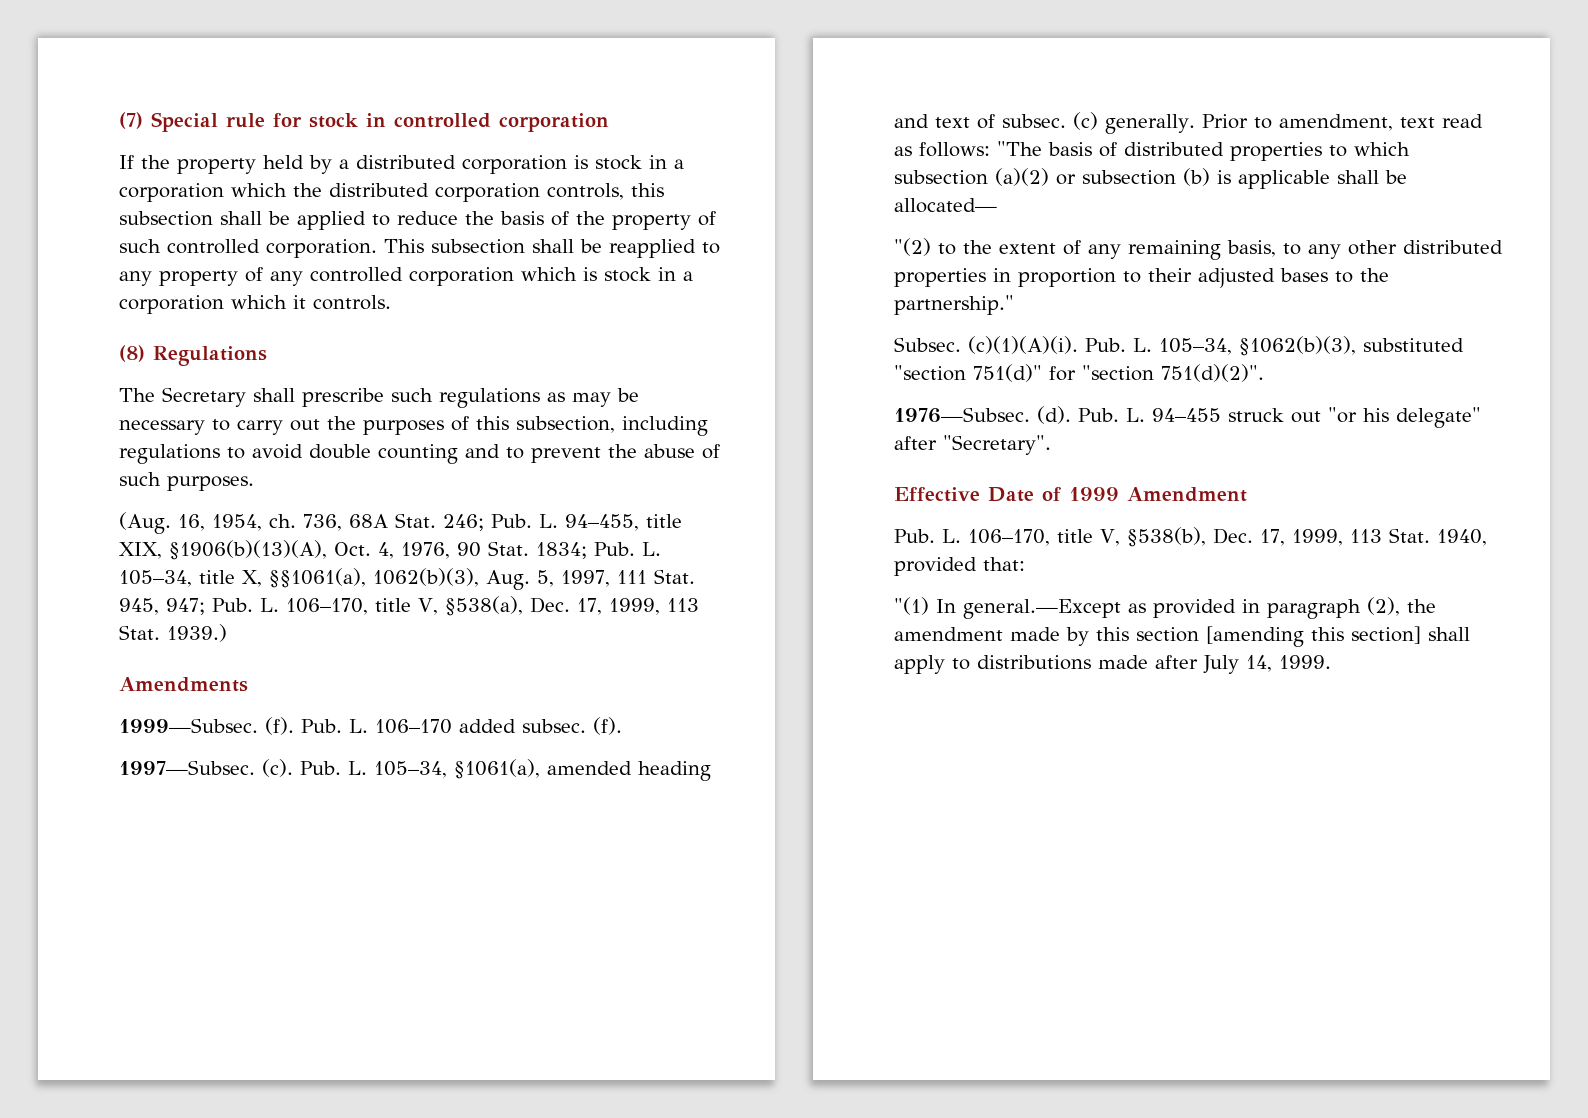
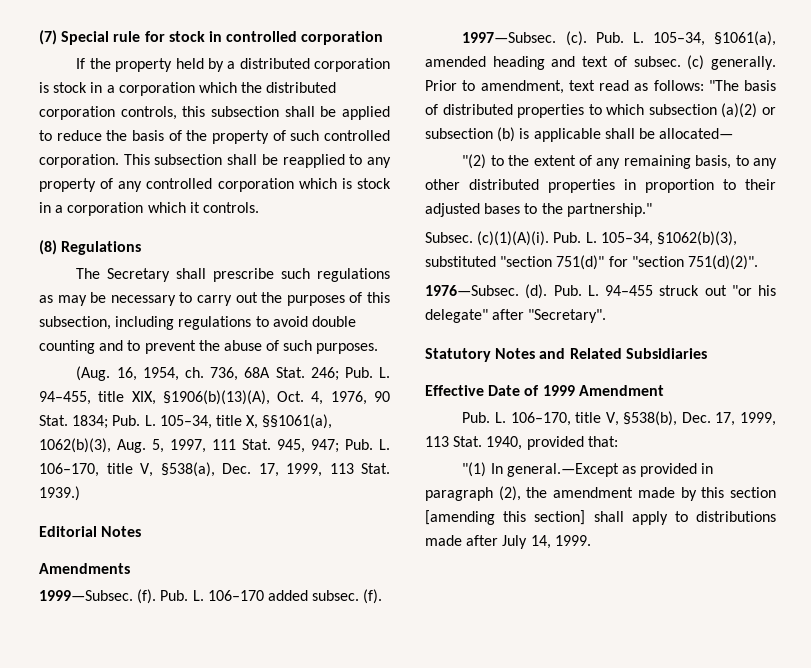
(227, 633) none -> [39,526,142,537] // Editorial Notes
(1051, 445) none -> [425,348,707,362] // Statutory Notes and Related Subsidiaries

